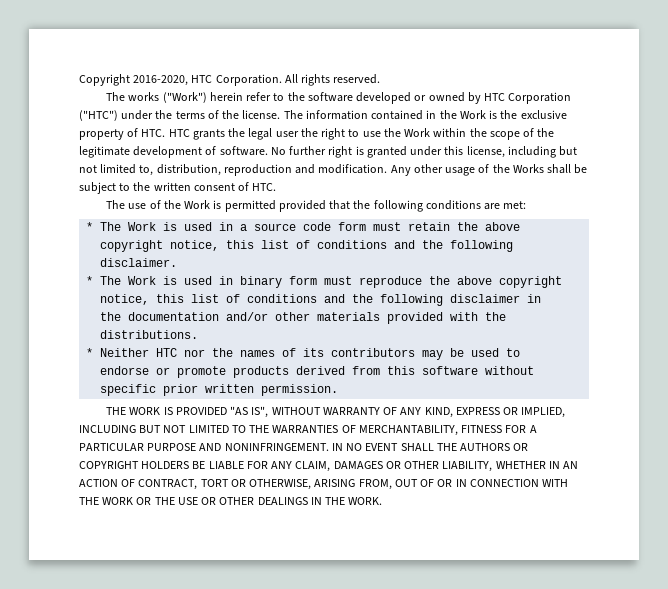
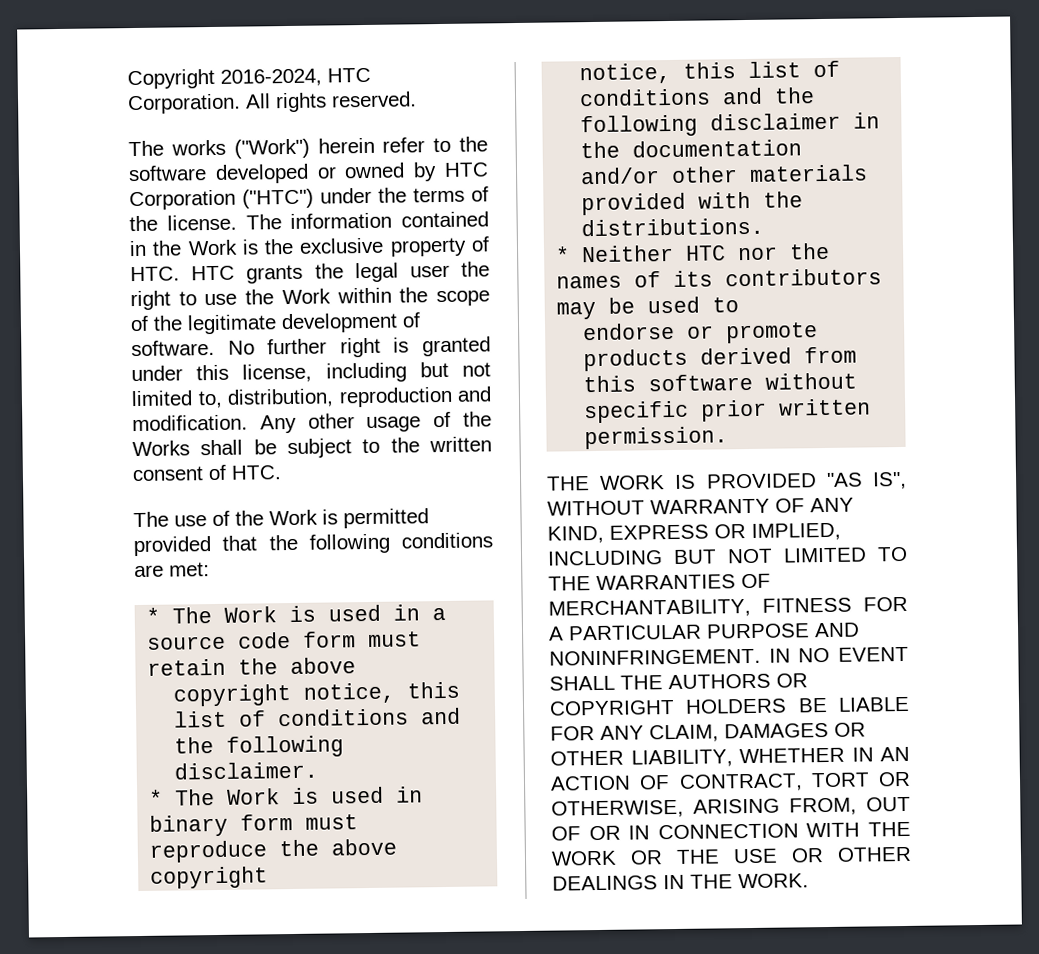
[133,75,189,86] 2016-2020, -> [220,68,322,87] 2016-2024,

